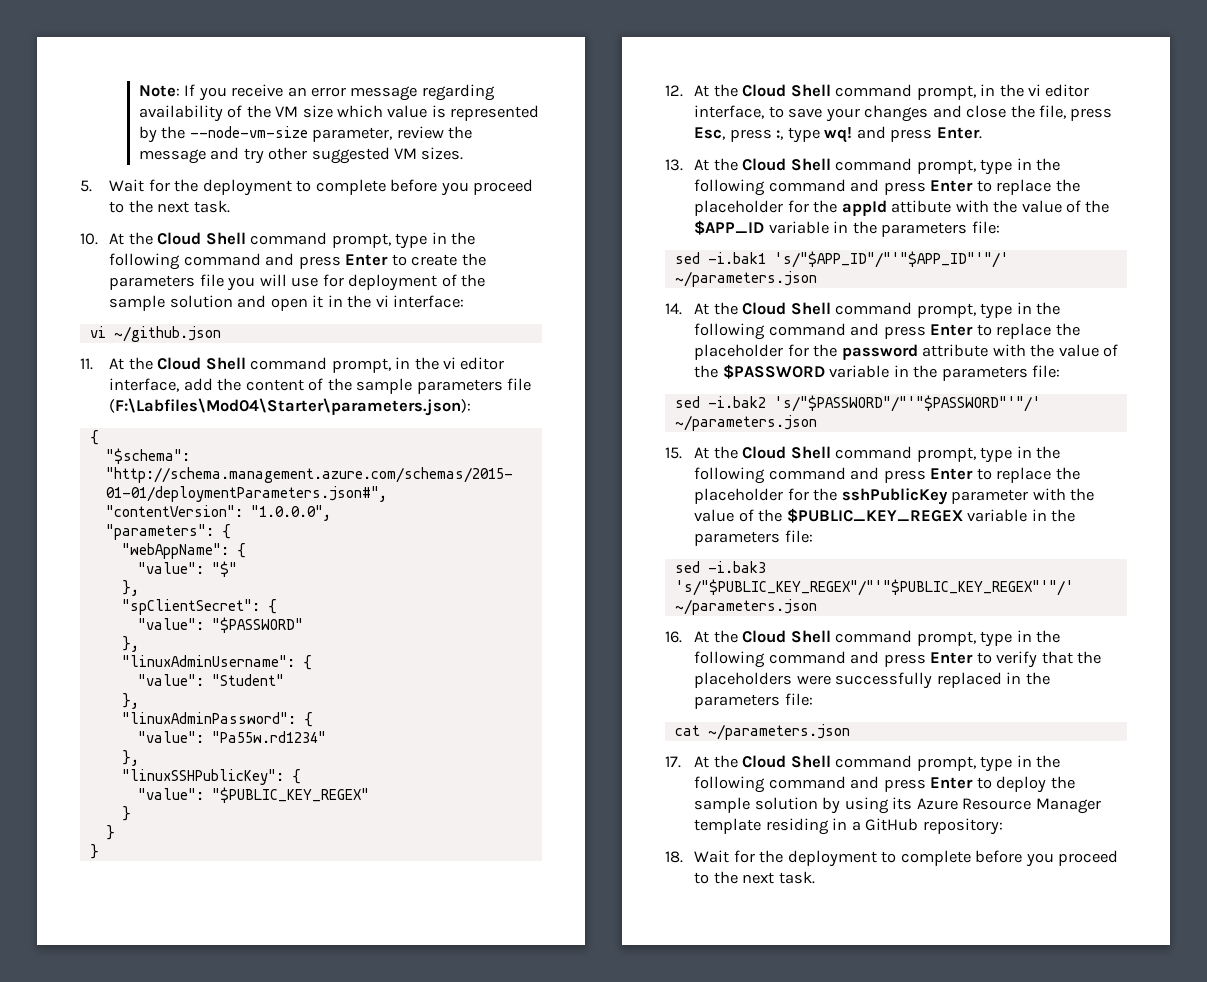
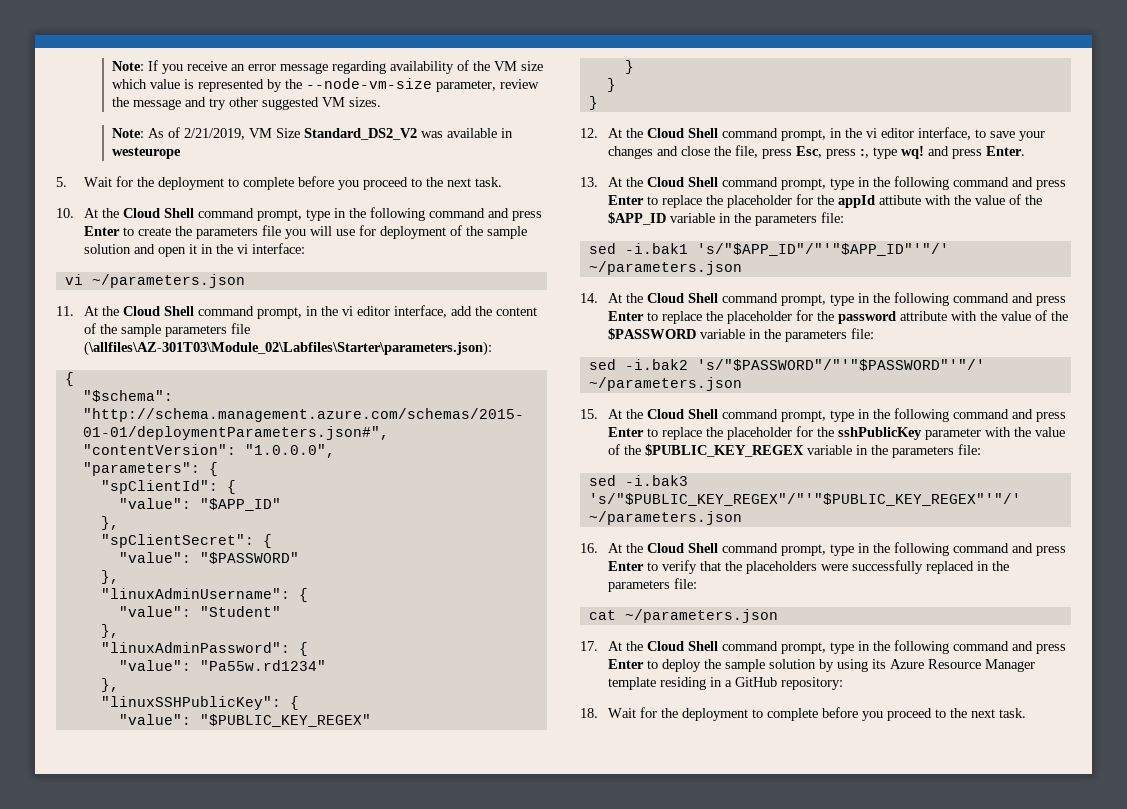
(464, 153) none -> [111,127,513,140] [111,147,181,159] // Note: As of 2/21/2019, VM Size Standard_DS2_V2 was available in westeurope
[113,326,221,342] ~/github.json -> [91,274,245,288] ~/parameters.json
[109,398,472,416] (F:\Labfiles\Mod04\Starter\parameters.json): -> [83,341,492,356] (\allfiles\AZ-301T03\Module_02\Labfiles\Starter\parameters.json):
[121,543,246,559] [137,561,237,577] "webAppName": { // "value": "$" -> [100,480,236,494] [118,498,281,511] "spClientId": { // "value": "$APP_ID"

